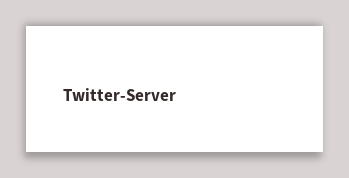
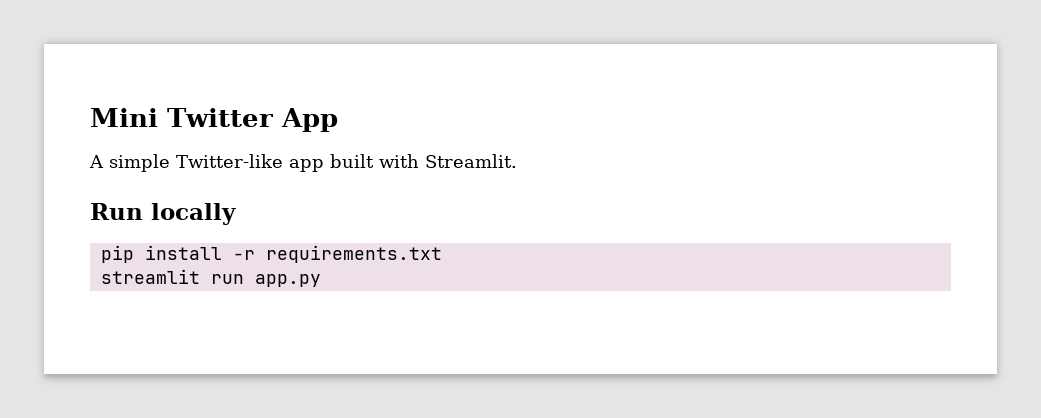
[63,88,176,101] Twitter-Server -> [90,108,338,132] [89,154,517,172] [90,203,236,225] [100,245,442,263] [100,269,321,287] Mini Twitter App // A simple Twitter-like app built with Streamlit. // Run locally // pip install -r requirements.txt // streamlit run app.py

